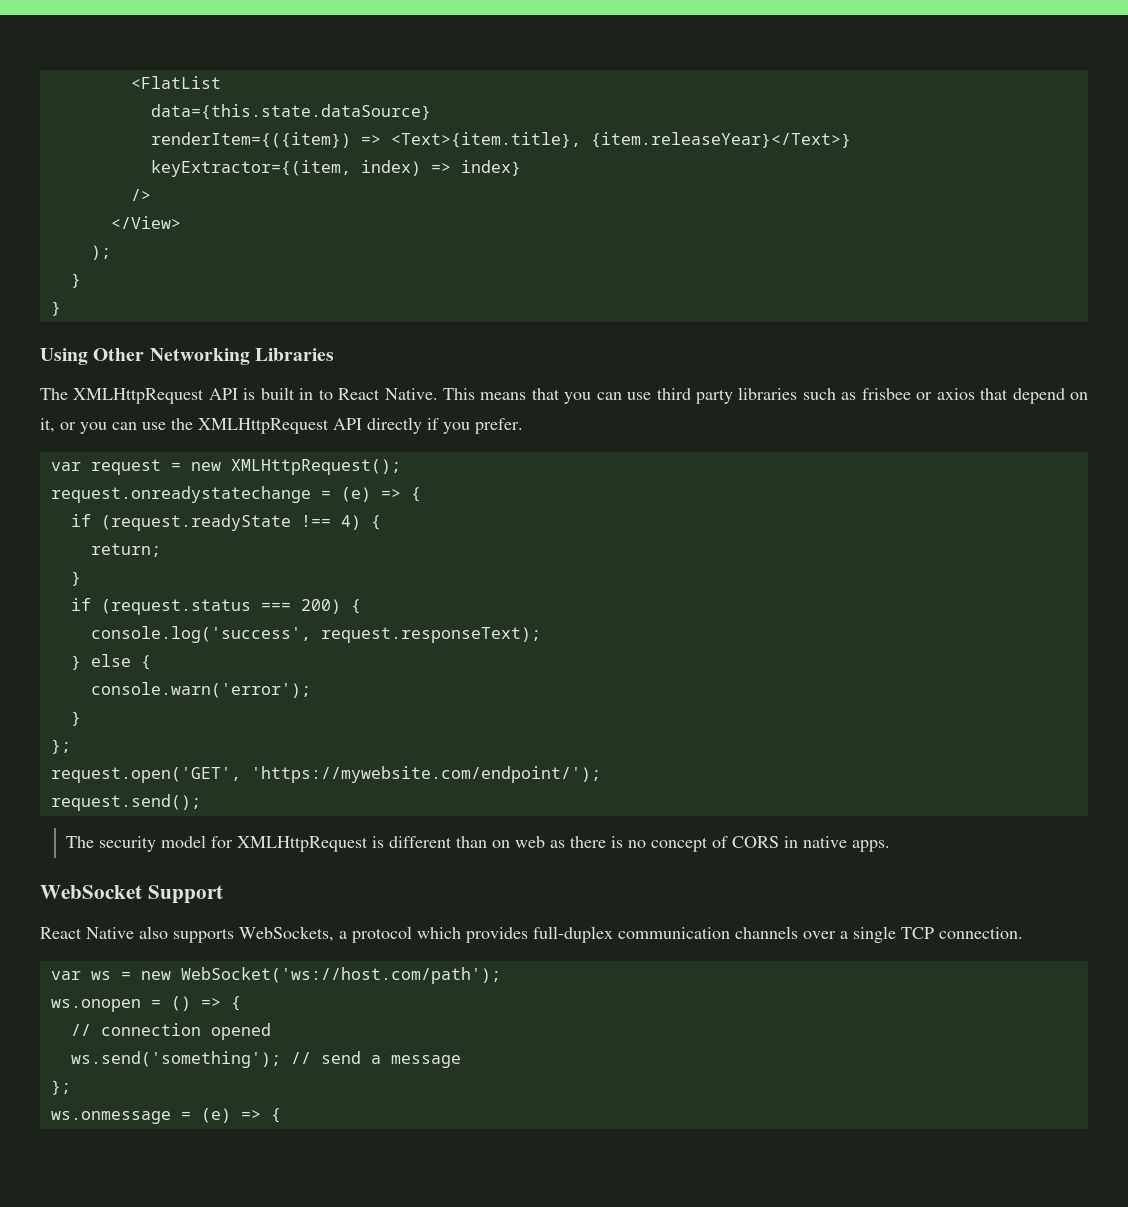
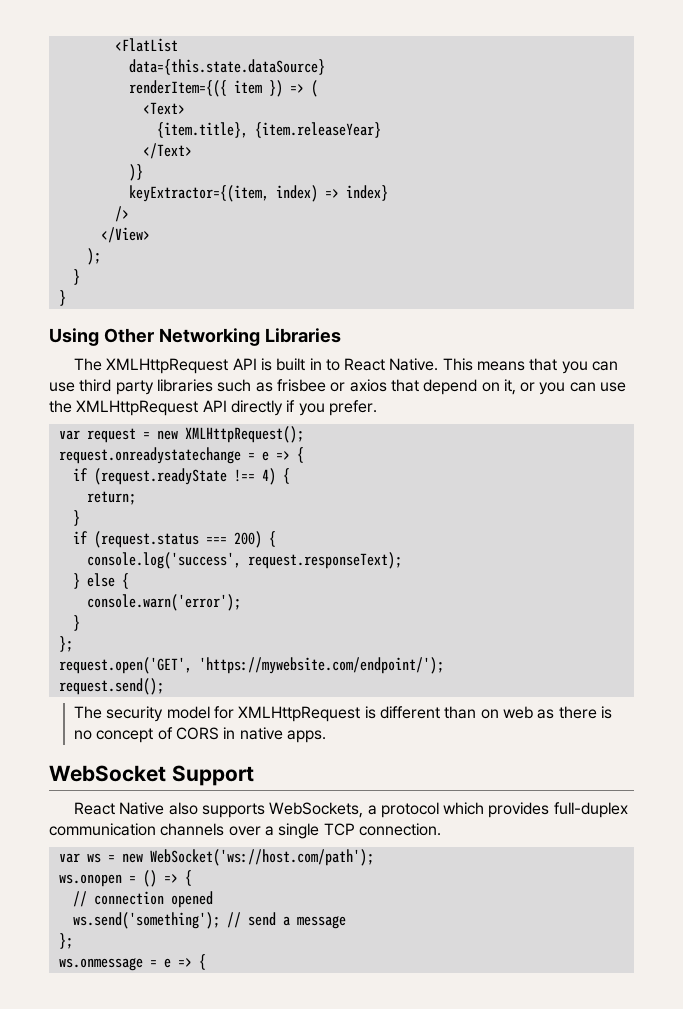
[150,132,851,148] renderItem={({item}) => <Text>{item.title}, {item.releaseYear}</Text>} -> [128,80,318,97] [142,102,185,115] [156,122,381,138] [142,143,192,159] [128,164,143,181] renderItem={({ item }) => ( // <Text> // {item.title}, {item.releaseYear} // </Text> // )}
[340,487,371,502] (e) -> [261,451,269,461] e
[200,1108,231,1123] (e) -> [163,958,171,968] e

